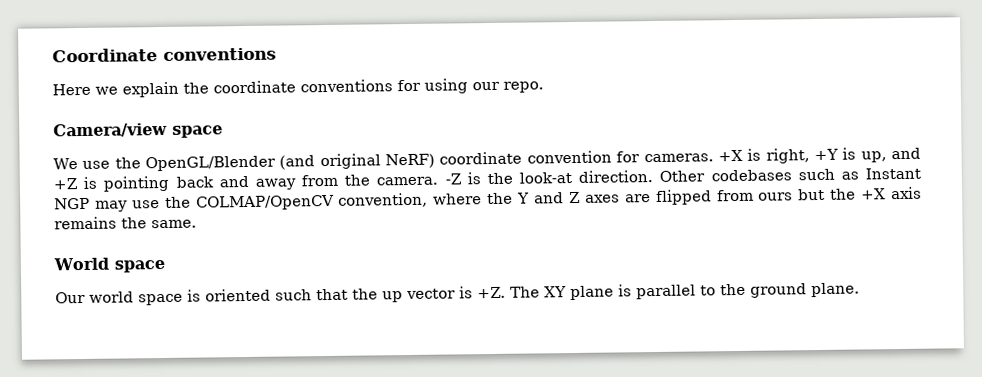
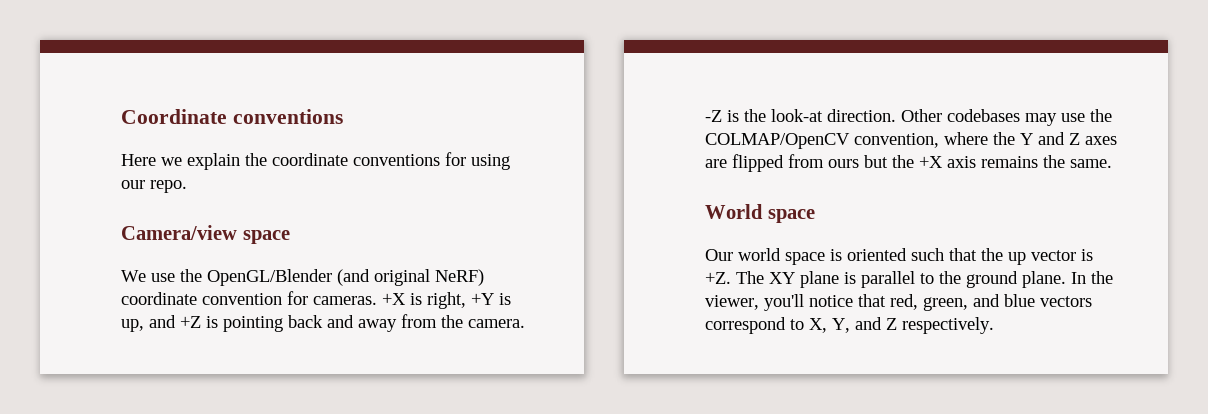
[797,167,921,181] [54,197,90,210] such as Instant NGP -> (1020, 115) none
(860, 290) none -> [1071,271,1113,284] [705,294,1092,311] [705,317,994,334] In the viewer, you'll notice that red, green, and blue vectors correspond to X, Y, and Z respectively.

